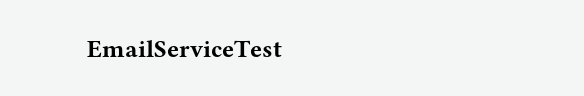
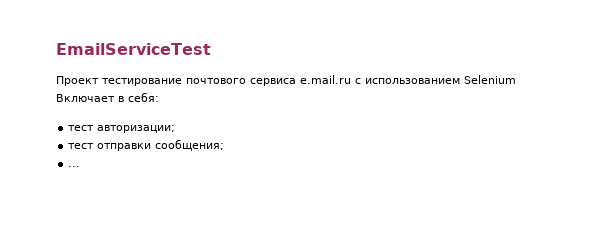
(282, 49) none -> [56,75,516,86] [56,92,159,102] [68,125,176,133] [68,139,225,151] [68,166,81,167] // Проект тестирование почтового сервиса e.mail.ru с использованием Selenium Включает в себя: // тест авторизации; // тест отправки сообщения; // ...

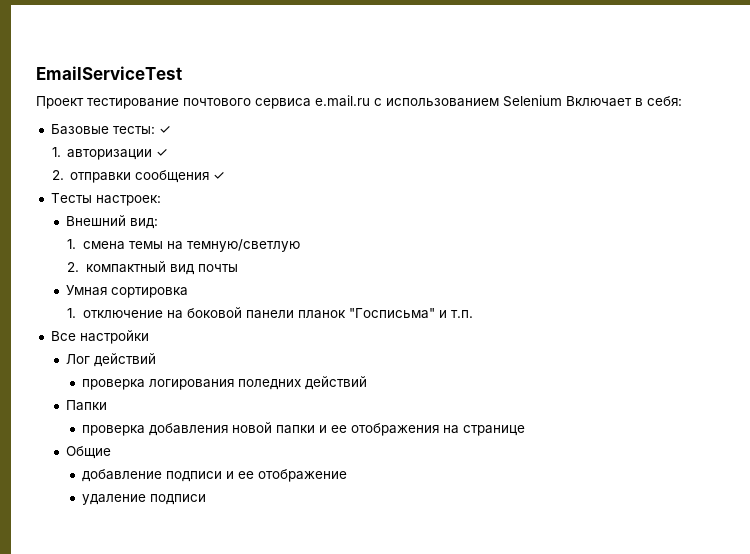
[68,125,176,133] [68,139,225,151] [68,166,81,167] тест авторизации; // тест отправки сообщения; // ... -> [50,124,171,135] [51,147,169,160] [51,170,226,183] [50,193,161,206] [66,215,159,229] [66,239,300,252] [66,261,238,275] [66,285,189,298] [66,307,473,319] [50,330,149,344] [66,353,157,367] [81,376,367,390] [66,400,108,411] [81,422,525,436] [66,446,112,459] [81,469,347,482] [81,494,206,505] Базовые тесты: ✓ // 1. авторизации ✓ // 2. отправки сообщения ✓ // Тесты настроек: // Внешний вид: // 1. смена темы на темную/светлую // 2. компактный вид почты // Умная сортировка // 1. отключение на боковой панели планок "Госписьма" и т.п. // Все настройки // Лог действий // проверка логирования поледних действий // Папки // проверка добавления новой папки и ее отображения на странице // Общие // добавление подписи и ее отображение // удаление подписи

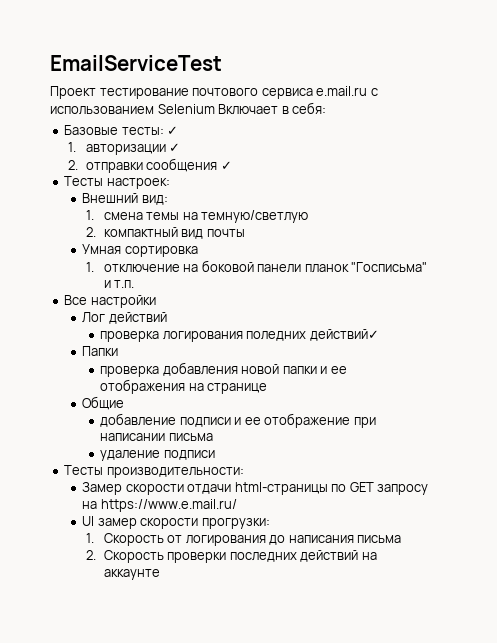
[304,376,367,390] действий -> [309,329,379,341] действий✓
(347, 475) none -> [353,417,376,428] [100,433,213,441] при написании письма
(206, 499) none -> [64,465,244,478] [82,482,429,495] [82,499,237,512] [82,516,270,529] [85,533,402,546] [85,550,377,563] [103,569,160,580] // Тесты производительности: // Замер скорости отдачи html-страницы по GET запросу на https://www.e.mail.ru/ // UI замер скорости прогрузки: // 1. Скорость от логирования до написания письма // 2. Скорость проверки последних действий на аккаунте

